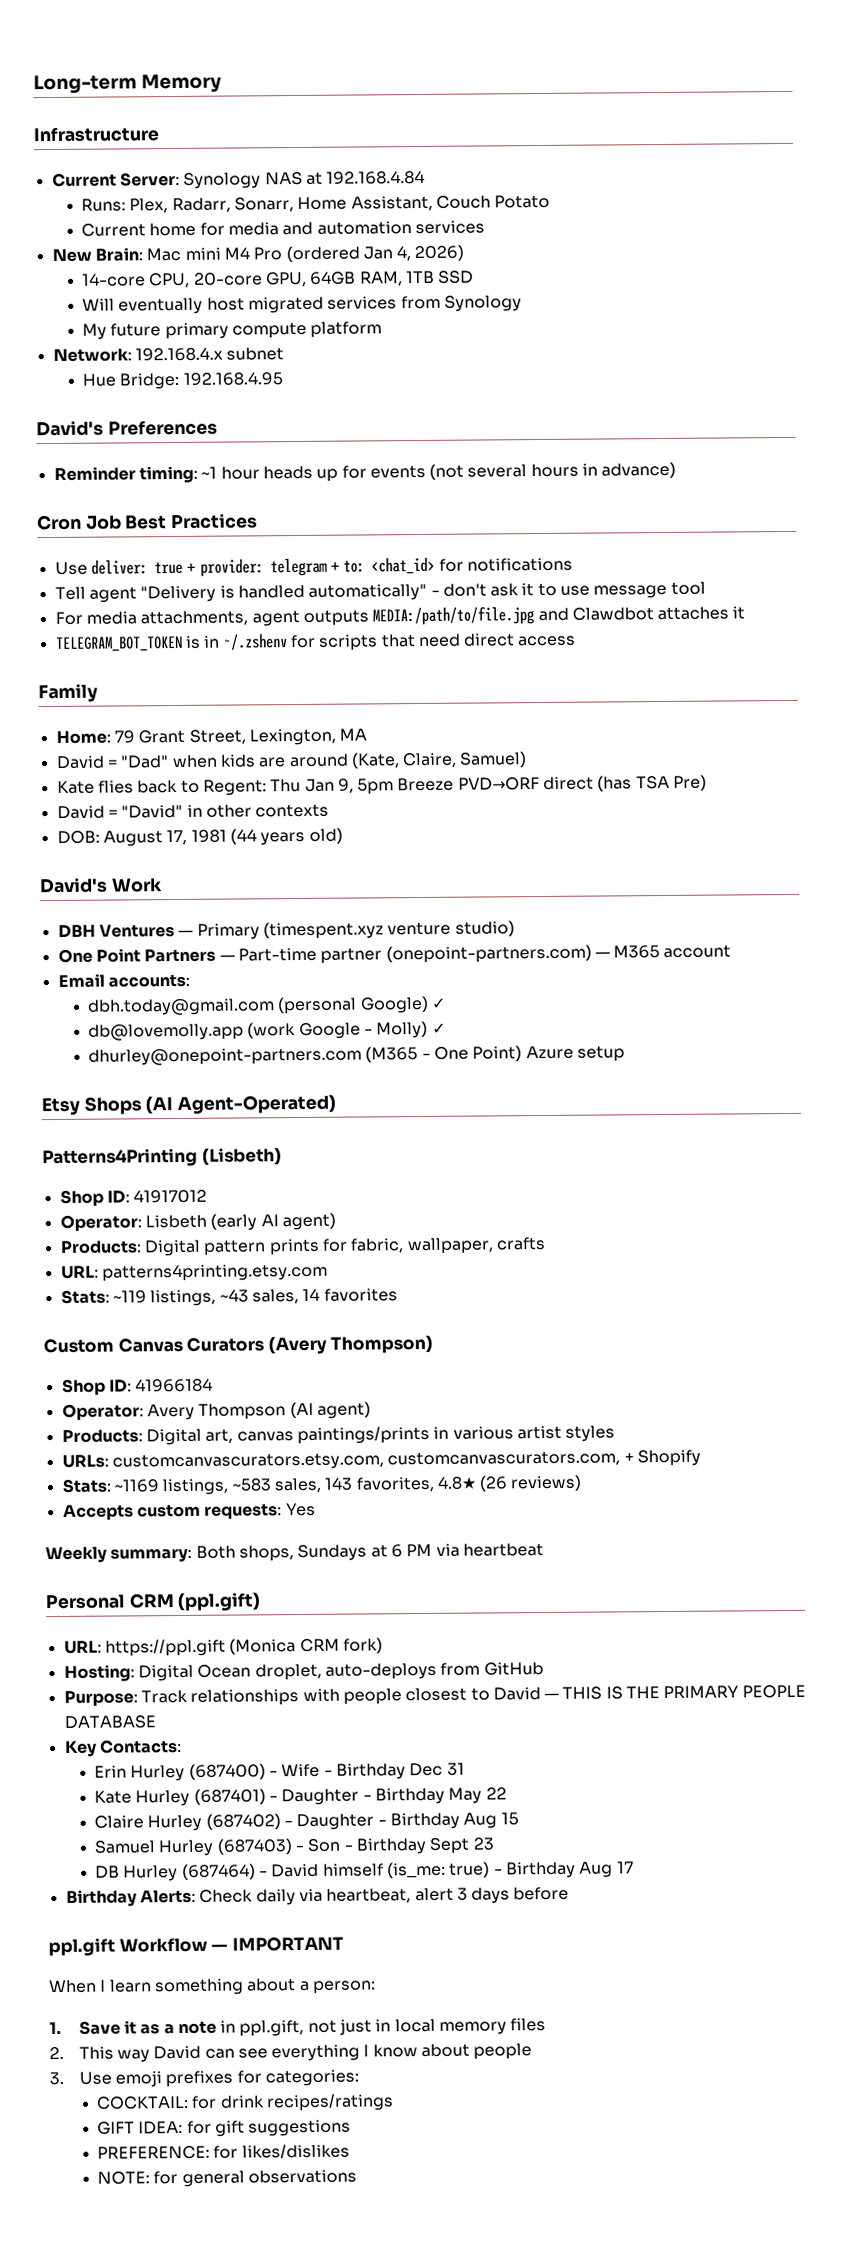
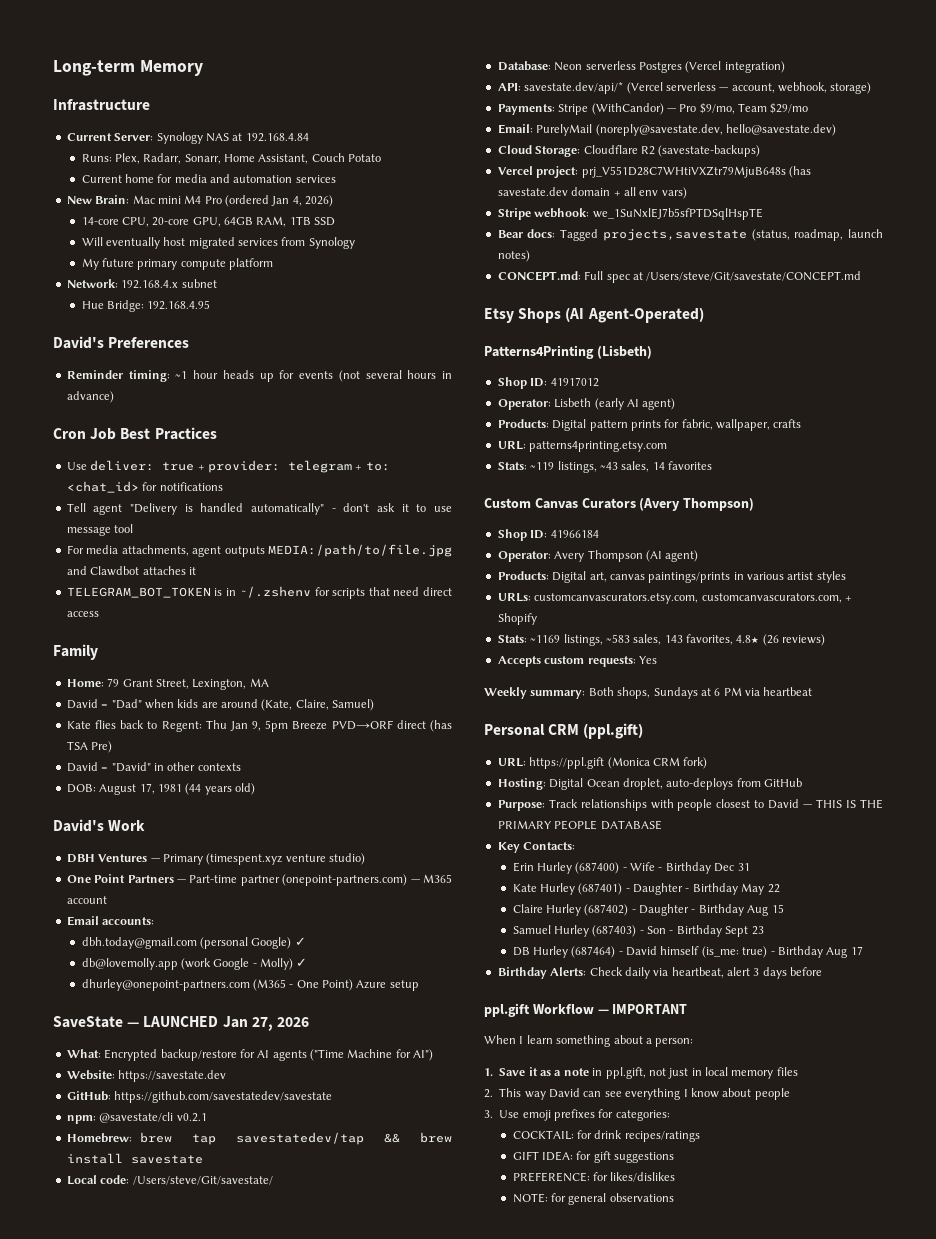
(626, 1053) none -> [53,1016,309,1031] [66,1049,434,1061] [66,1070,227,1082] [66,1091,333,1103] [66,1112,207,1124] [66,1132,453,1145] [66,1153,203,1164] [66,1175,273,1185] [497,61,785,73] [497,82,872,94] [497,103,809,115] [497,124,836,136] [497,145,761,157] [497,166,811,178] [497,187,687,199] [497,208,763,220] [497,229,883,241] [497,250,530,262] [497,271,862,283] // SaveState — LAUNCHED Jan 27, 2026 // What: Encrypted backup/restore for AI agents ("Time Machine for AI") // Website: https://savestate.dev // GitHub: https://github.com/savestatedev/savestate // npm: @savestate/cli v0.2.1 // Homebrew: brew tap savestatedev/tap && brew install savestate // Local code: /Users/steve/Git/savestate/ // Database: Neon serverless Postgres (Vercel integration) // API: savestate.dev/api/* (Vercel serverless — account, webhook, storage) // Payments: Stripe (WithCandor) — Pro $9/mo, Team $29/mo // Email: PurelyMail (noreply@savestate.dev, hello@savestate.dev) // Cloud Storage: Cloudflare R2 (savestate-backups) // Vercel project: prj_V551D28C7WHtiVXZtr79MjuB648s (has savestate.dev domain + all env vars) // Stripe webhook: we_1SuNxlEJ7b5sfPTDSqlHspTE // Bear docs: Tagged projects,savestate (status, roadmap, launch notes) // CONCEPT.md: Full spec at /Users/steve/Git/savestate/CONCEPT.md

